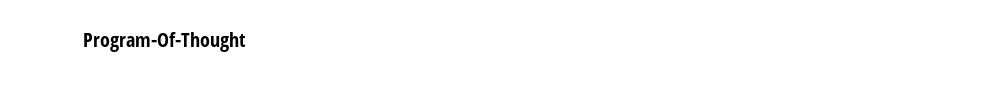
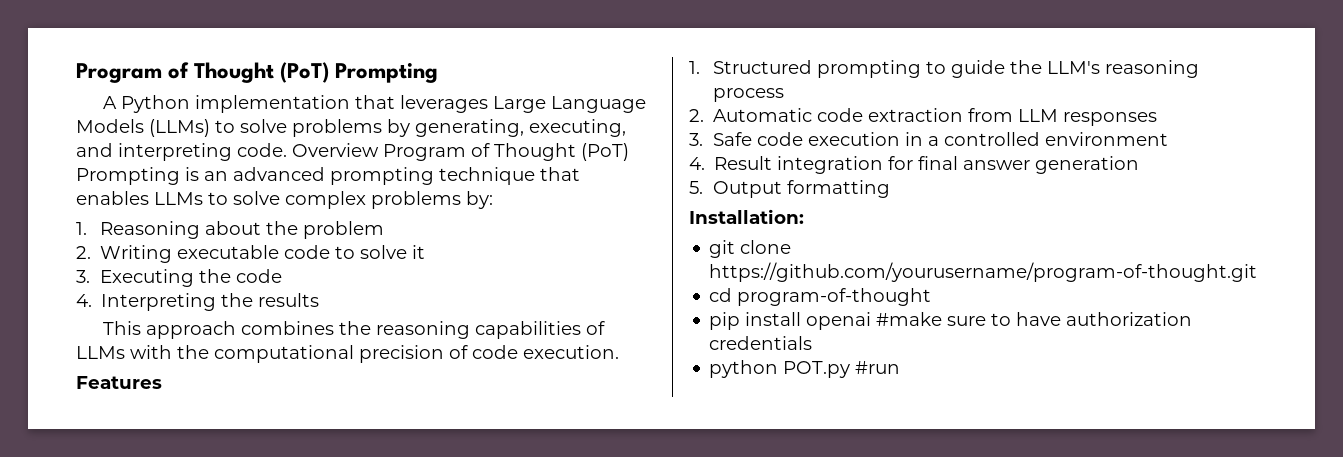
[83,32,246,52] Program-Of-Thought -> [76,62,439,83] [102,95,646,113] [76,119,626,137] [76,143,629,161] [76,167,580,185] [76,191,493,209] [76,221,385,239] [76,245,426,263] [76,269,283,287] [76,293,320,311] [102,321,605,339] [76,345,619,363] [76,376,162,389] [689,60,1200,78] [713,88,785,102] [689,108,1158,126] [689,132,1169,146] [689,156,1140,174] [689,180,891,198] [689,209,804,224] [709,240,792,258] [709,262,1258,282] [709,288,932,306] [709,312,1193,330] [709,336,813,350] [709,360,901,378] Program of Thought (PoT) Prompting // A Python implementation that leverages Large Language Models (LLMs) to solve problems by generating, executing, and interpreting code. Overview Program of Thought (PoT) Prompting is an advanced prompting technique that enables LLMs to solve complex problems by: // 1. Reasoning about the problem // 2. Writing executable code to solve it // 3. Executing the code // 4. Interpreting the results // This approach combines the reasoning capabilities of LLMs with the computational precision of code execution. // Features // 1. Structured prompting to guide the LLM's reasoning process // 2. Automatic code extraction from LLM responses // 3. Safe code execution in a controlled environment // 4. Result integration for final answer generation // 5. Output formatting // Installation: // git clone https://github.com/yourusername/program-of-thought.git // cd program-of-thought // pip install openai #make sure to have authorization credentials // python POT.py #run

